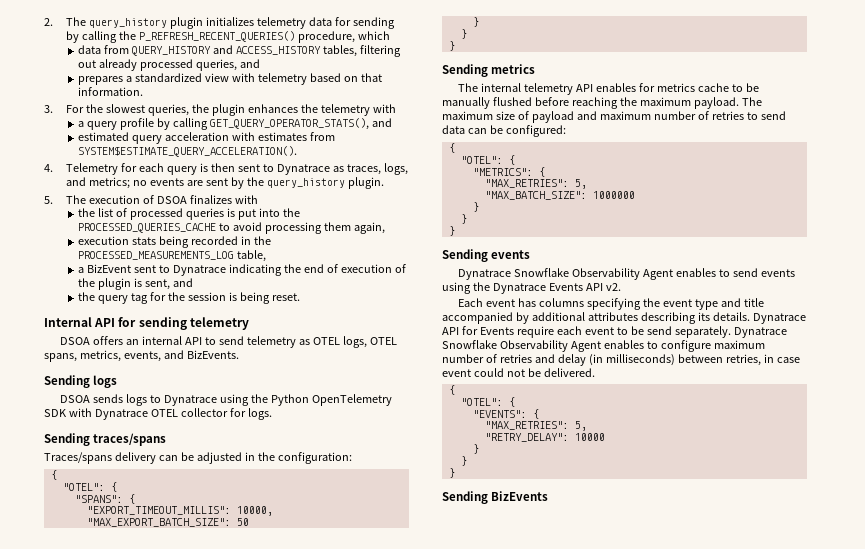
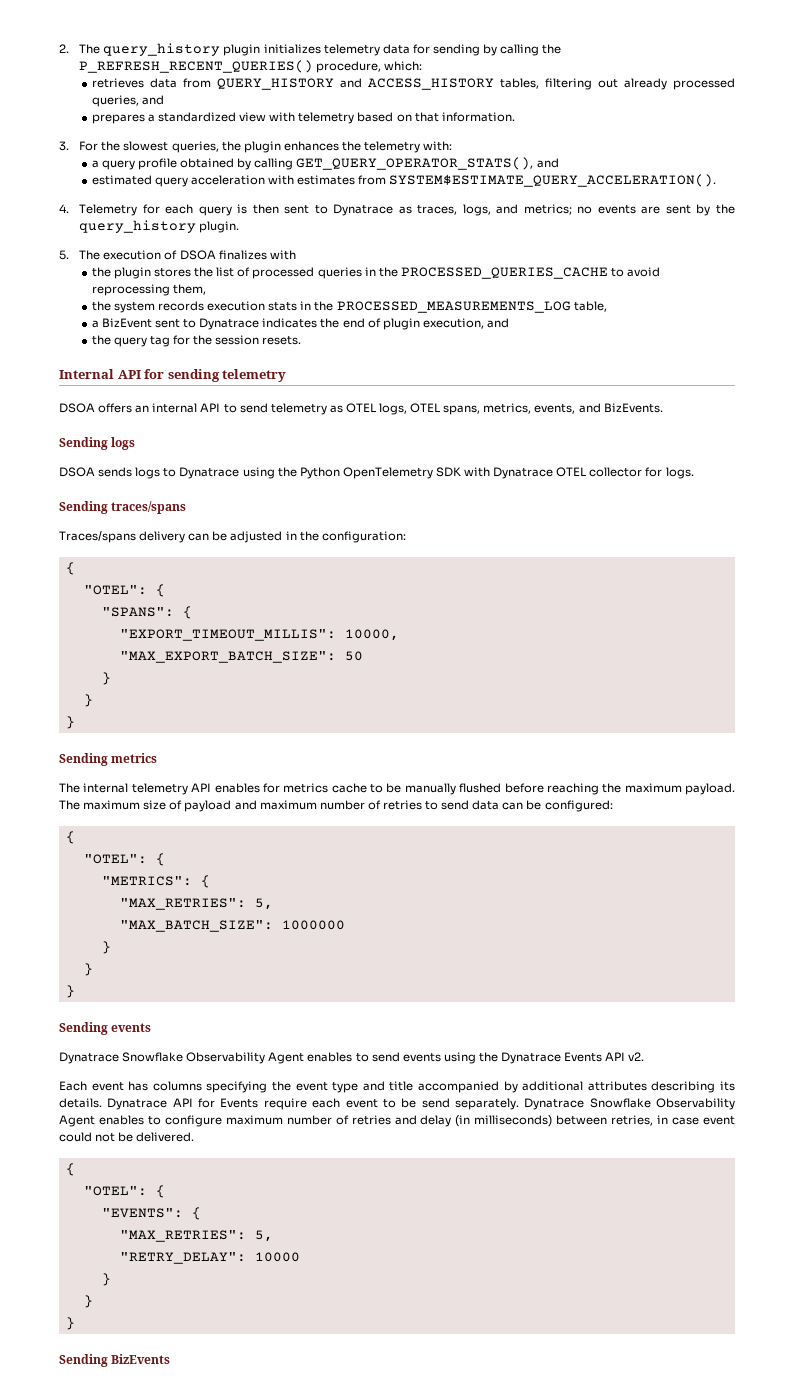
[357,31,390,40] which // -> [384,61,423,71] [91,78,144,88] which: // retrieves
[372,104,396,113] with -> [423,141,453,151] with:
(154, 124) none -> [180,158,235,168] obtained
(96, 212) none -> [113,267,214,279] plugin stores the
[226,208,280,220] is put into -> [364,267,376,276] in
[264,222,385,234] [78,236,238,248] processing them again, // execution stats being recorded -> [91,284,206,296] [91,301,298,313] reprocessing them, // the system records execution stats
[228,264,282,276] indicating -> [262,318,318,328] indicates
[340,264,406,273] [78,278,170,290] execution of the plugin is sent, -> [382,318,484,330] plugin execution,
[228,292,300,304] is being reset. -> [262,336,302,345] resets.

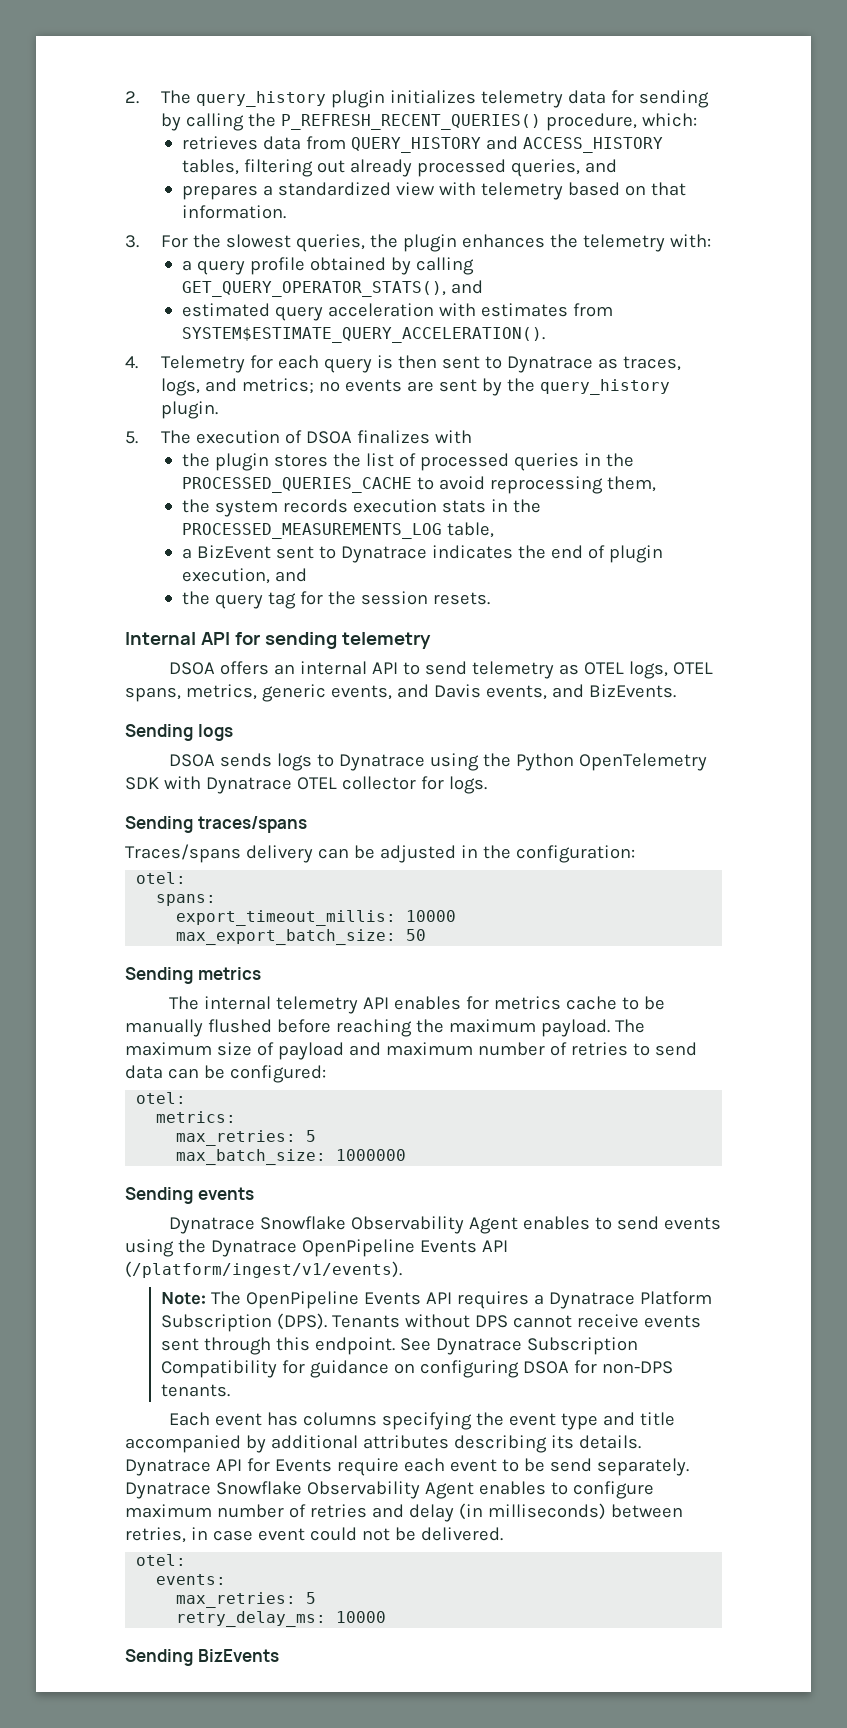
(532, 408) none -> [261,684,481,702] generic events, and Davis
[65,562,75,575] [83,584,165,597] [101,606,192,619] [119,629,399,641] [119,651,363,663] [101,672,111,685] [83,694,93,707] [65,716,75,729] { // "OTEL": { // "SPANS": { // "EXPORT_TIMEOUT_MILLIS": 10000, // "MAX_EXPORT_BATCH_SIZE": 50 // } // } // } -> [136,872,187,884] [156,894,217,906] [176,910,457,926] [176,929,427,945] otel: // spans: // export_timeout_millis: 10000 // max_export_batch_size: 50
[65,831,75,844] [83,853,165,866] [101,875,210,888] [119,898,273,910] [119,920,345,932] [101,941,111,954] [83,963,93,976] [65,985,75,998] { // "OTEL": { // "METRICS": { // "MAX_RETRIES": 5, // "MAX_BATCH_SIZE": 1000000 // } // } // } -> [136,1092,187,1104] [156,1111,237,1123] [176,1130,317,1146] [176,1149,407,1165] otel: // metrics: // max_retries: 5 // max_batch_size: 1000000
[564,1052,645,1062] Events API v2. -> [301,1239,508,1257] [125,1261,402,1278] [161,1291,713,1309] [161,1313,702,1332] [161,1337,639,1355] [161,1360,674,1378] [161,1384,231,1397] OpenPipeline Events API (/platform/ingest/v1/events). // Note: The OpenPipeline Events API requires a Dynatrace Platform Subscription (DPS). Tenants without DPS cannot receive events sent through this endpoint. See Dynatrace Subscription Compatibility for guidance on configuring DSOA for non-DPS tenants.
[65,1163,75,1176] [83,1185,165,1198] [101,1207,201,1220] [119,1230,273,1242] [119,1252,300,1264] [101,1273,111,1286] [83,1295,93,1308] [65,1317,75,1330] { // "OTEL": { // "EVENTS": { // "MAX_RETRIES": 5, // "RETRY_DELAY": 10000 // } // } // } -> [136,1554,187,1566] [156,1574,227,1585] [176,1592,317,1608] [176,1611,387,1627] otel: // events: // max_retries: 5 // retry_delay_ms: 10000

